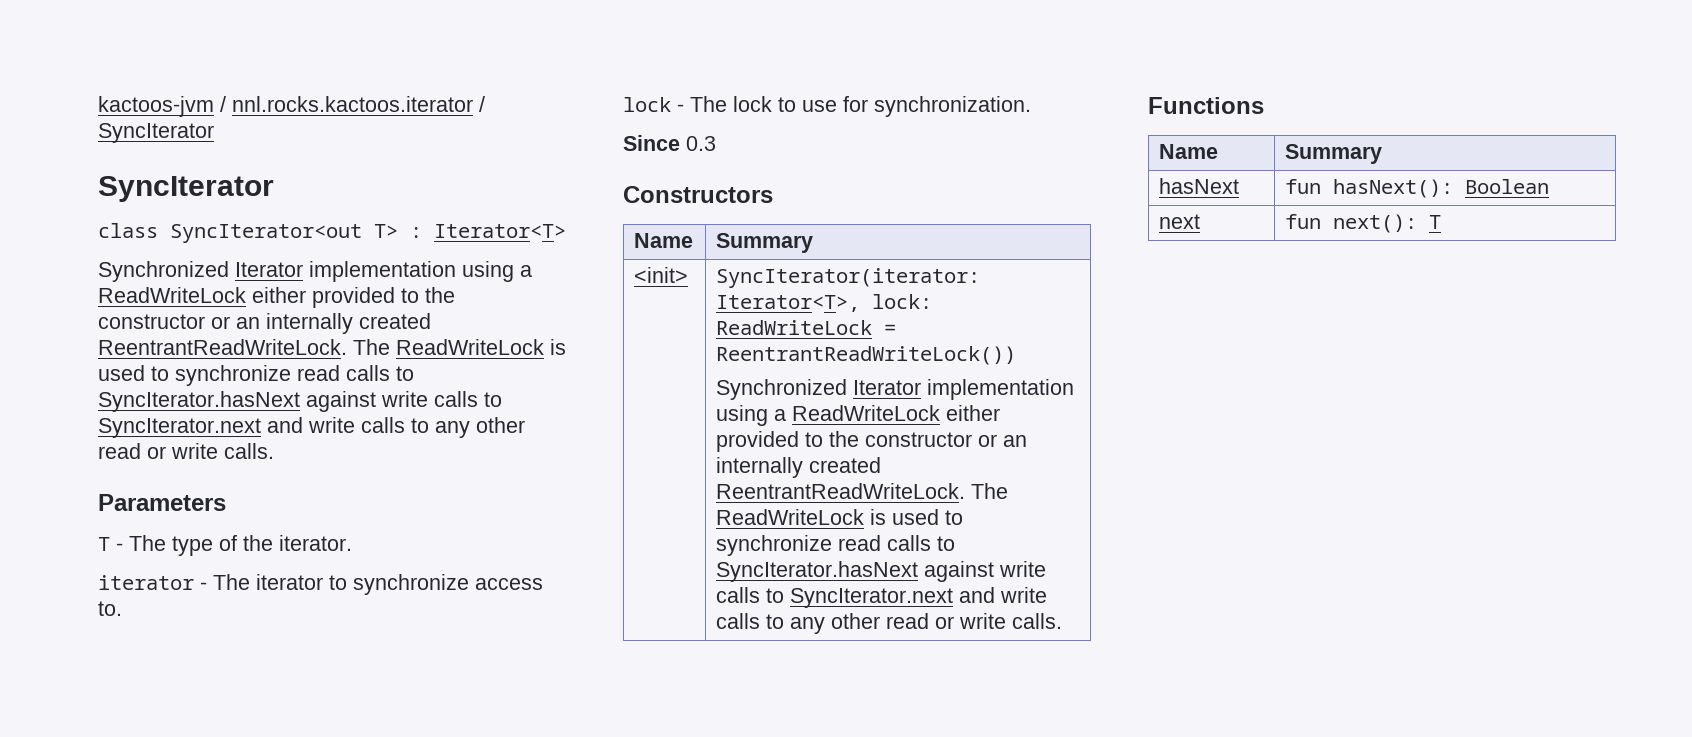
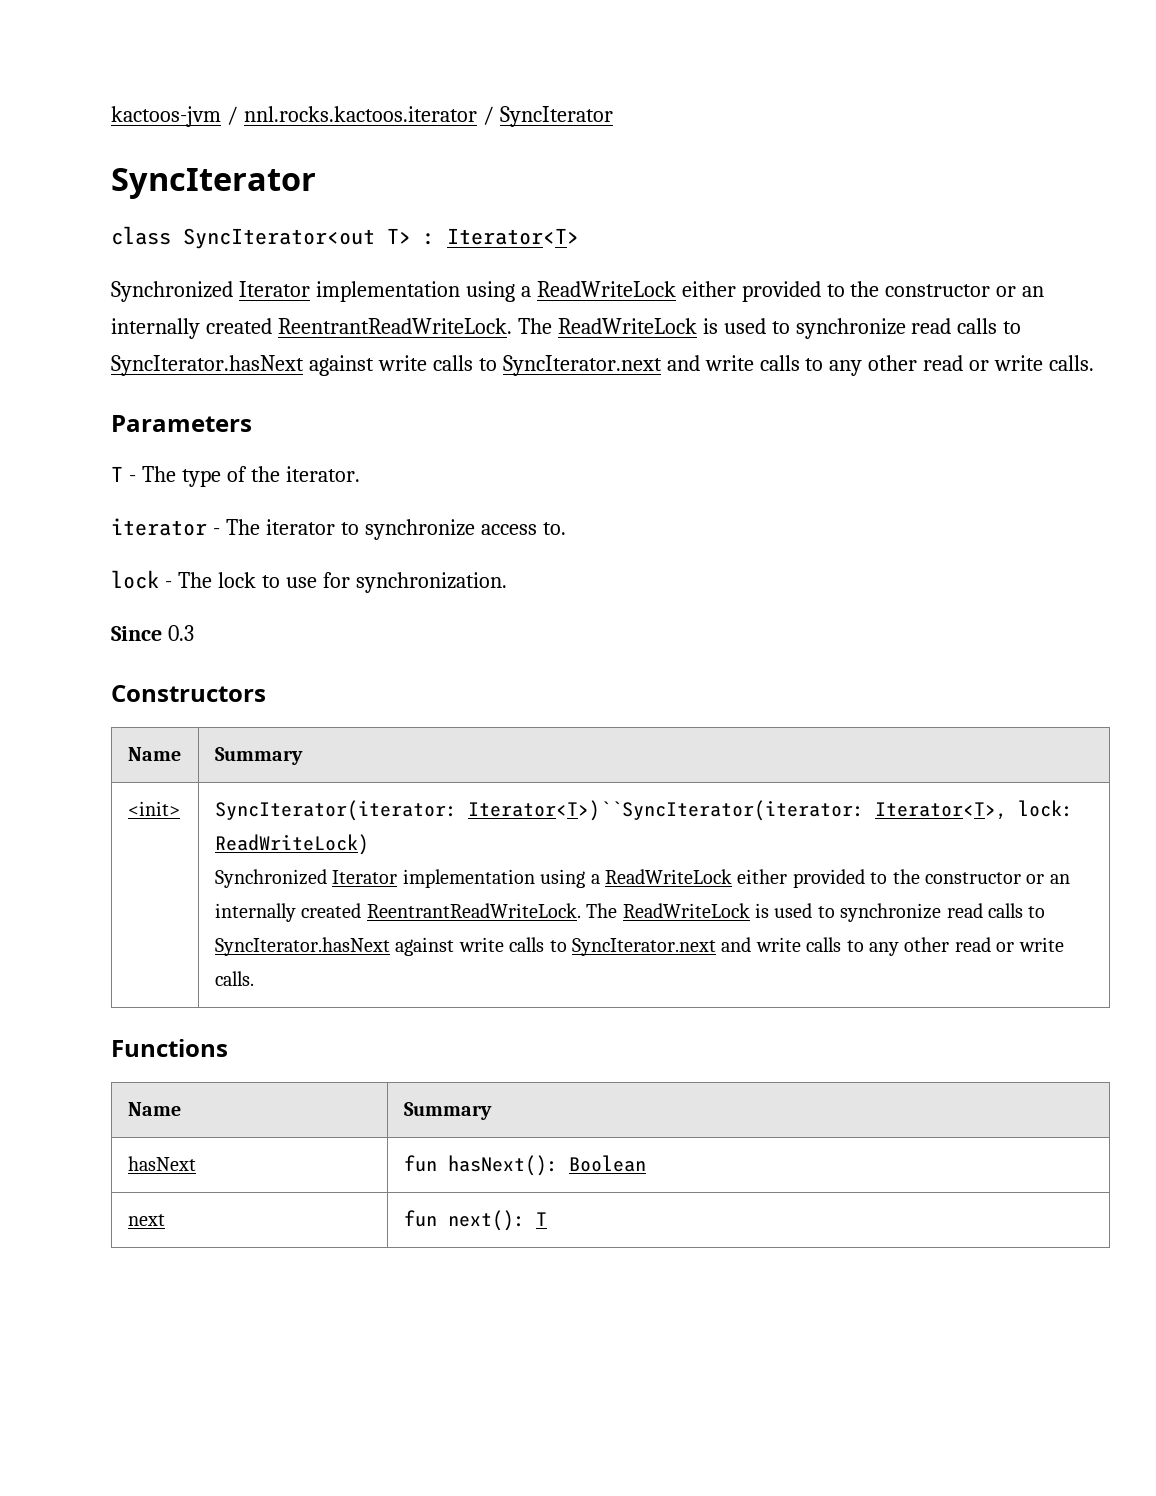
(981, 278) none -> [467,800,864,821] Iterator<T>)``SyncIterator(iterator:
[716,320,897,335] [716,346,1017,365] ReadWriteLock = ReentrantReadWriteLock()) -> [214,834,369,855] ReadWriteLock)

